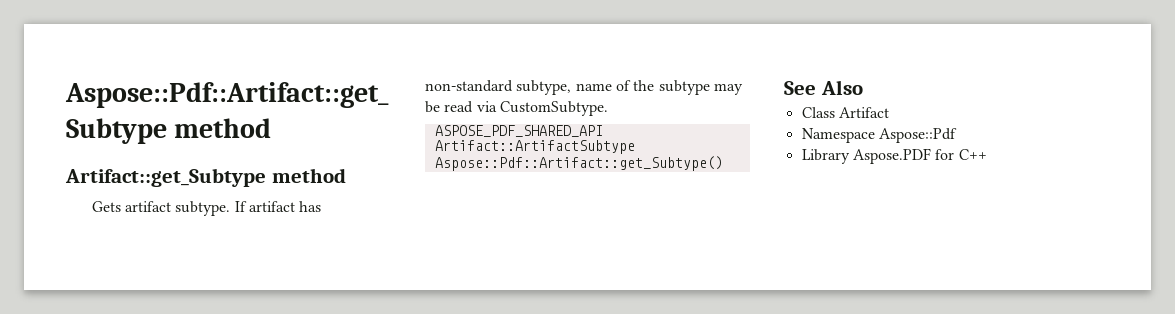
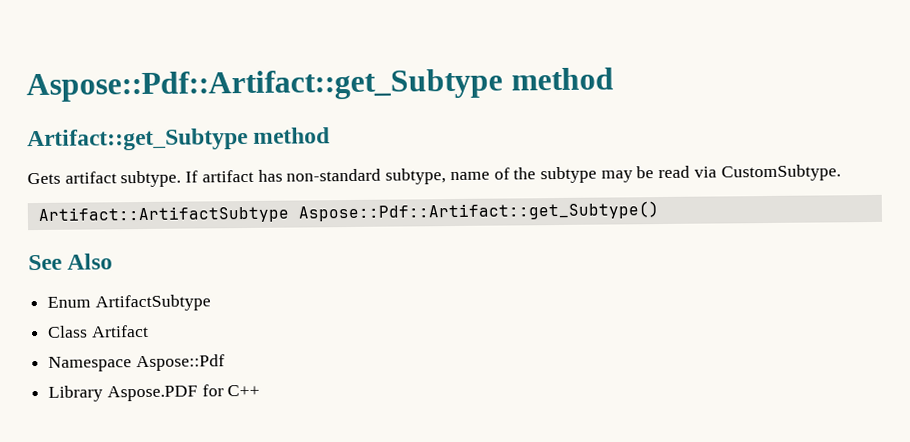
[434,125,603,137] ASPOSE_PDF_SHARED_API -> (841, 173) none
(863, 87) none -> [47,294,211,312] // Enum ArtifactSubtype

